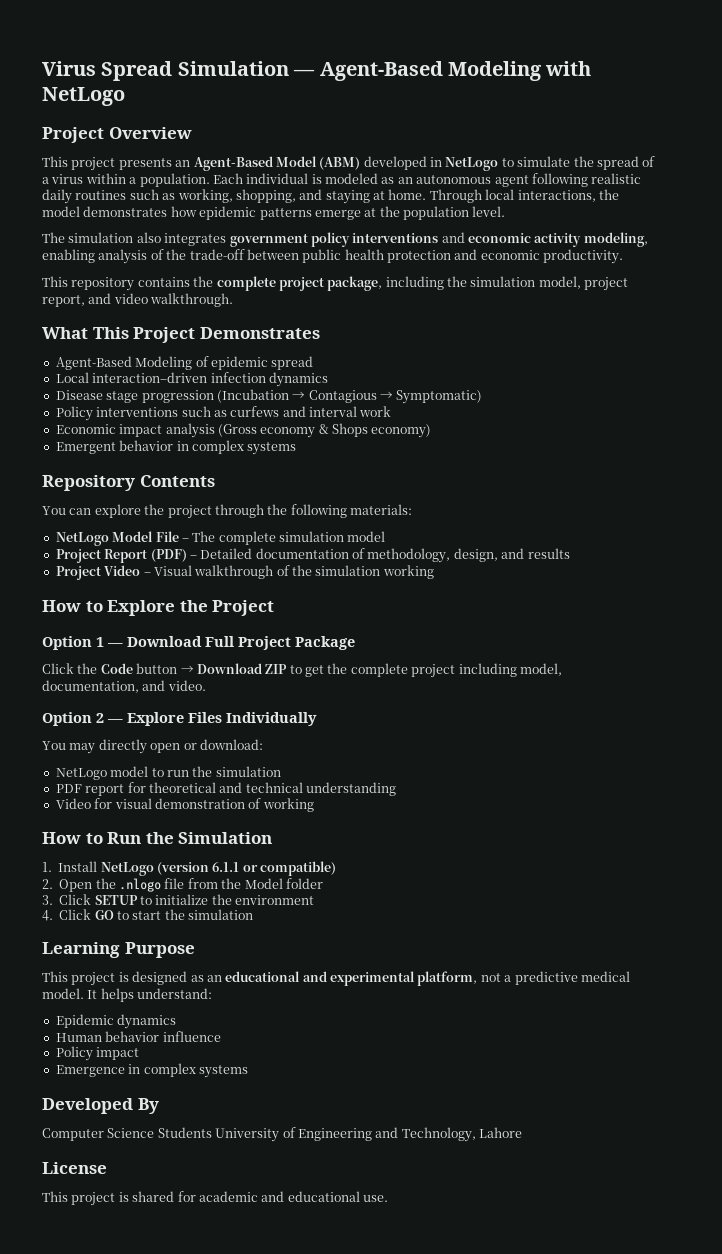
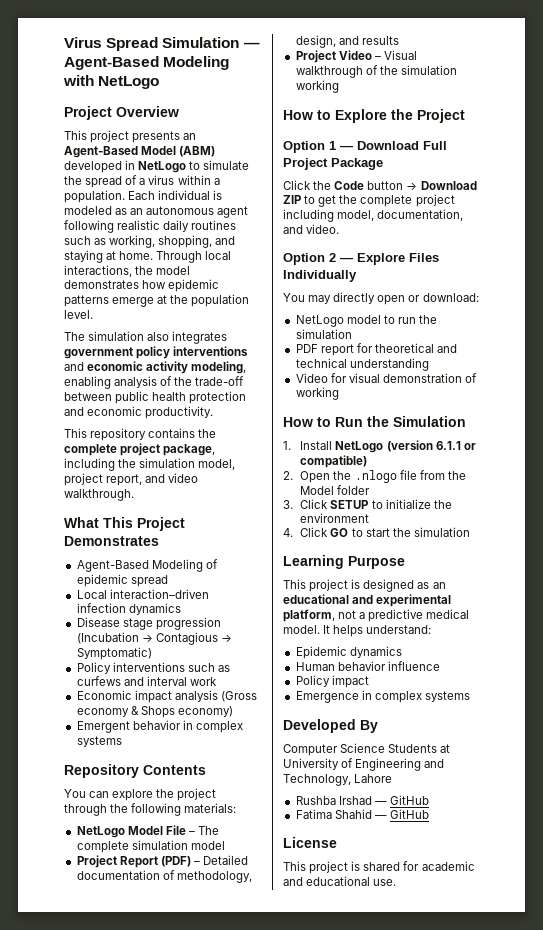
(212, 1132) none -> [440,744,451,753] at
(522, 1132) none -> [295,795,429,805] [295,809,429,819] // Rushba Irshad — GitHub // Fatima Shahid — GitHub

